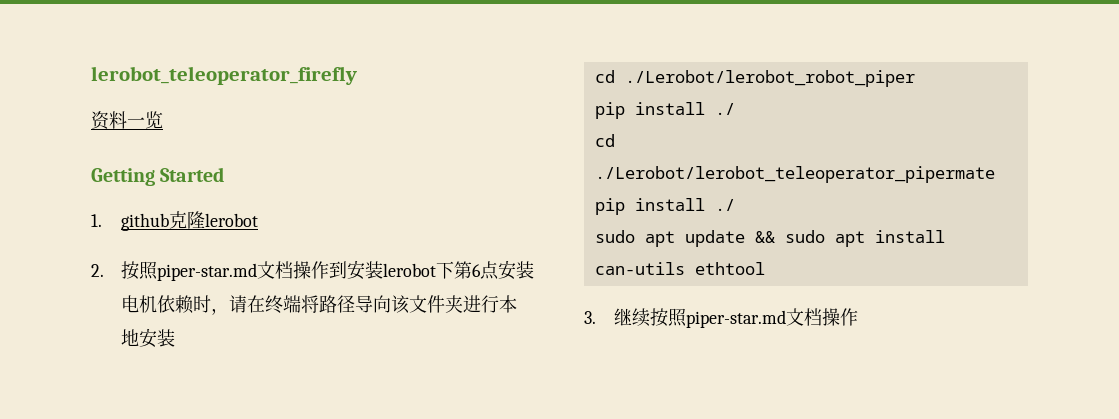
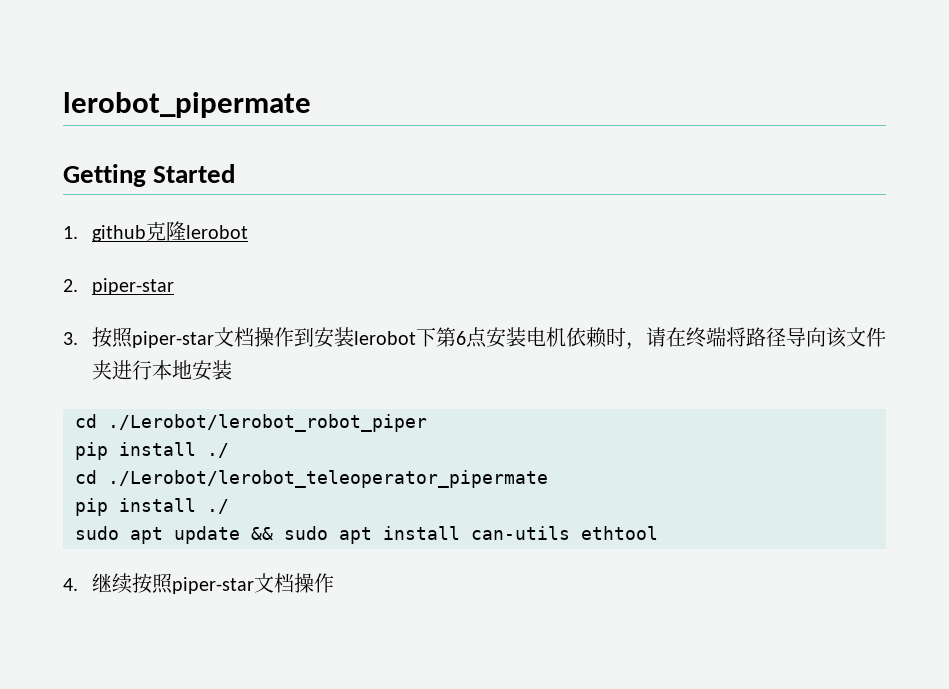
[91,66,357,85] [91,111,163,130] lerobot_teleoperator_firefly // 资料一览 -> [63,92,311,118] lerobot_pipermate
[121,261,258,281] 按照piper-star.md -> [91,278,174,295] [63,327,214,348] piper-star // 3.按照piper-star
[584,311,596,324] 3. -> [63,578,78,591] 4.
[686,310,787,328] piper-star.md -> [171,577,254,594] piper-star

